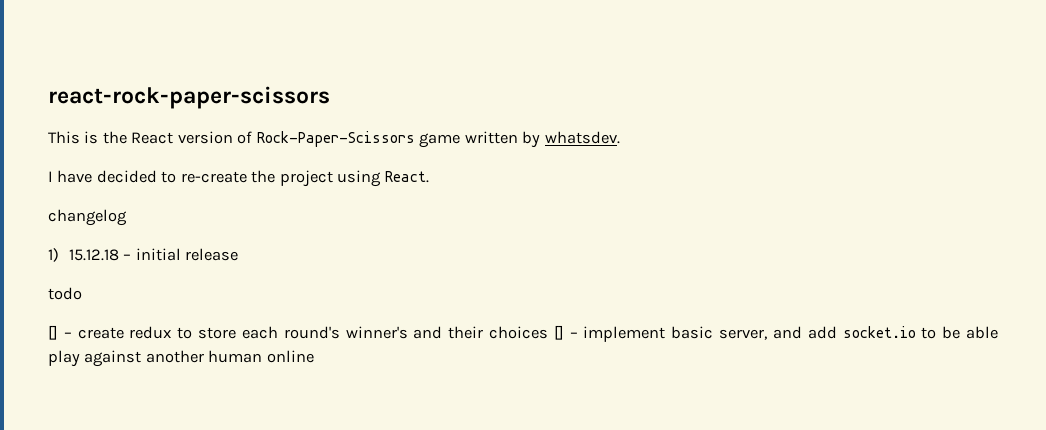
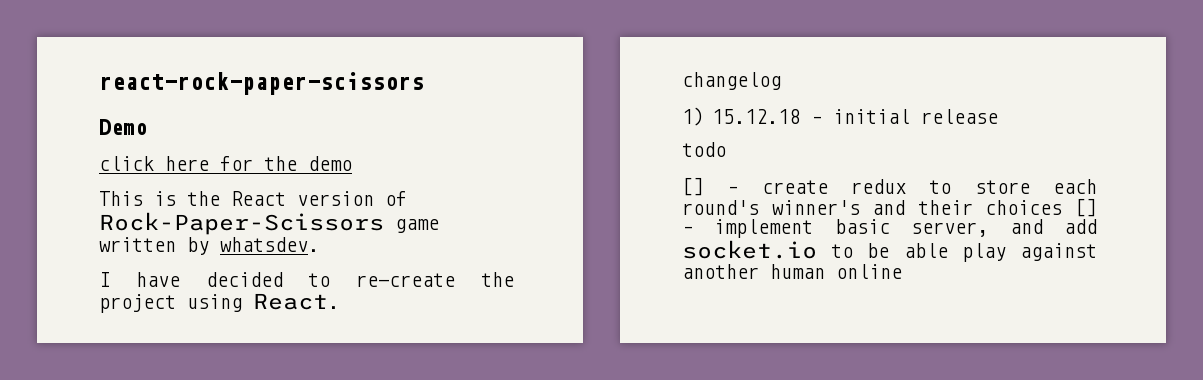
(330, 97) none -> [99,119,147,135] [99,156,352,171] // Demo // click here for the demo

